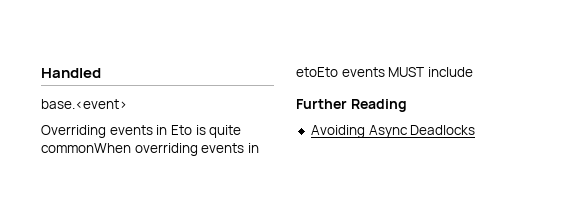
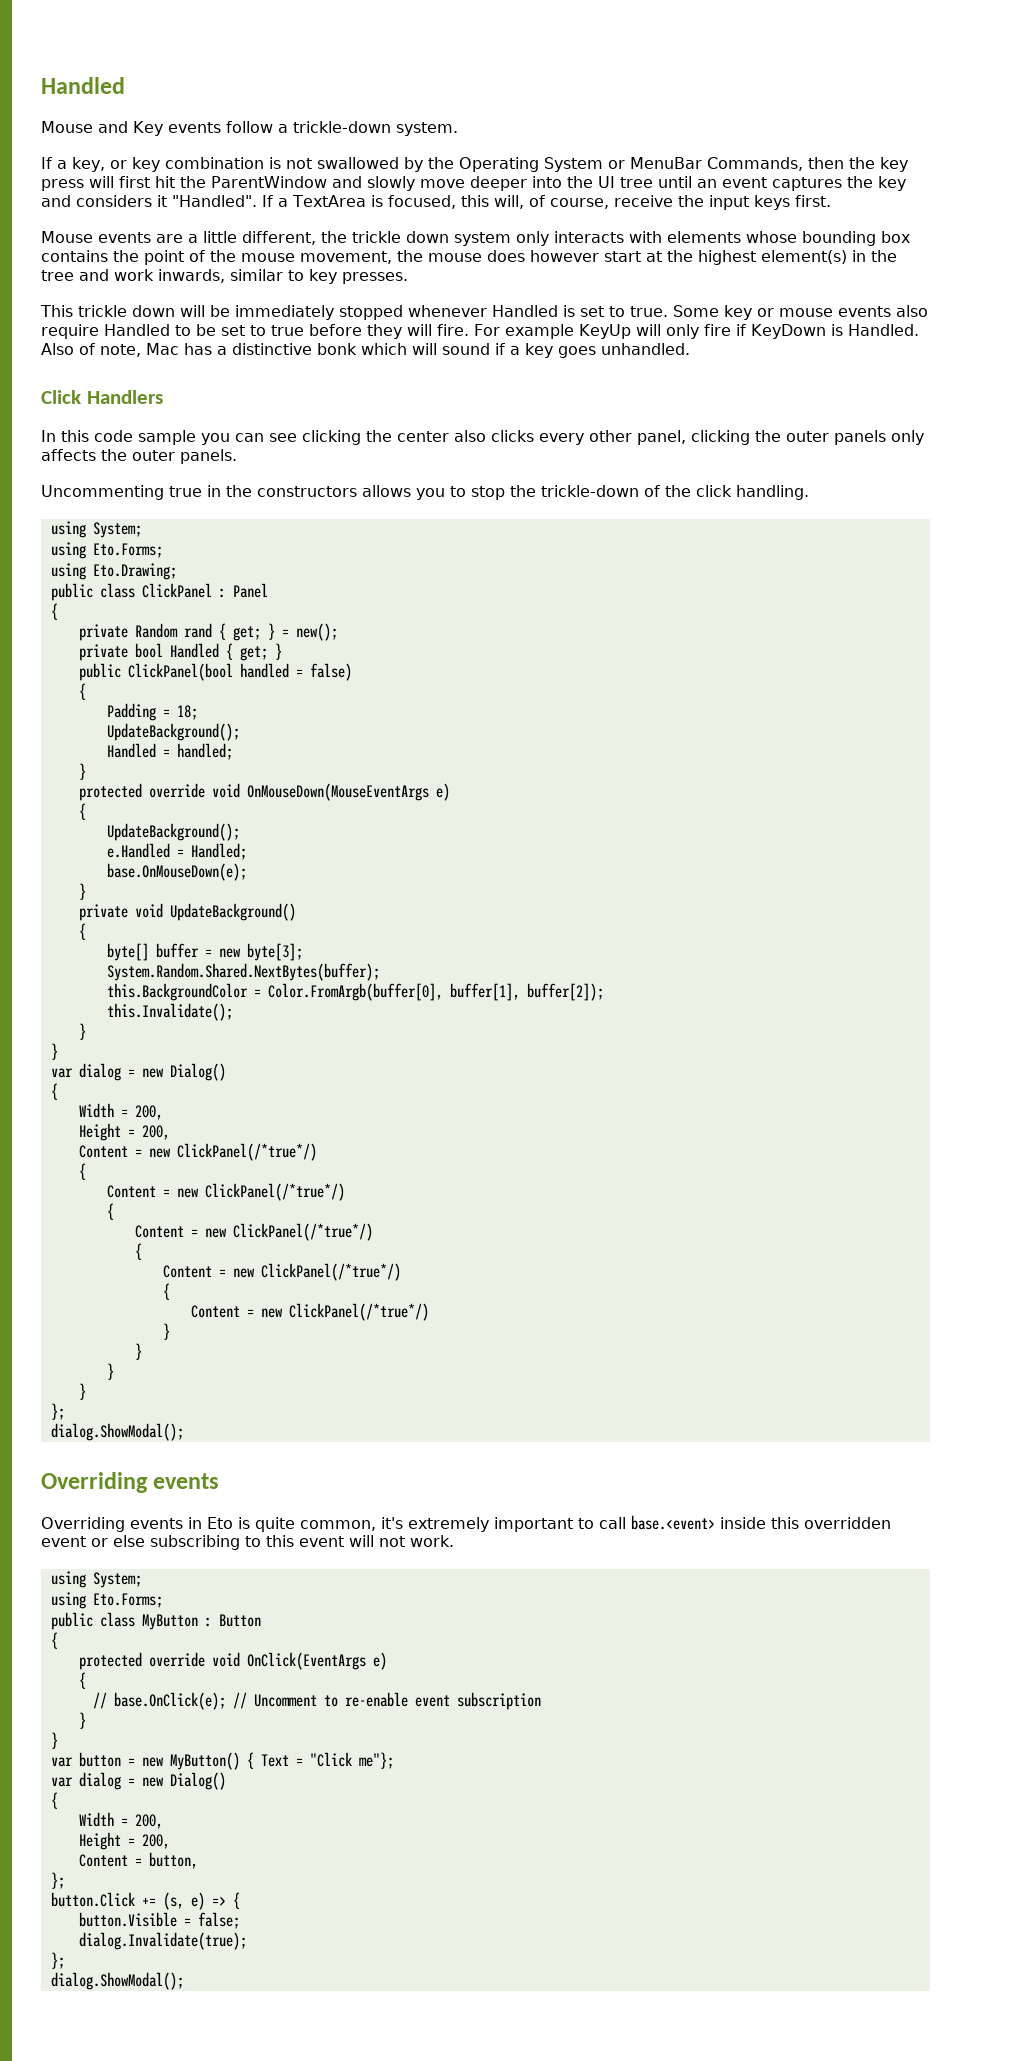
[41,99,127,109] base.<event> -> [41,121,458,136] [41,157,908,172] [41,176,906,191] [41,195,831,210] [41,231,910,246] [41,250,897,265] [41,269,408,284] [40,305,928,320] [41,324,919,339] [41,343,690,358] [41,390,163,404] [41,430,924,445] [41,449,237,464] [41,485,809,500] [50,521,142,538] [50,542,163,559] [50,563,177,580] [50,583,268,601] [50,603,58,620] [78,623,338,641] [78,643,282,661] [78,663,352,681] [78,683,86,700] [106,703,198,721] [106,723,240,741] [106,743,233,760] [78,763,86,780] [78,783,450,801] [78,803,86,820] [106,823,240,841] [106,843,247,860] [106,863,247,881] [78,883,86,900] [78,903,296,921] [78,923,86,940] [106,943,303,961] [106,963,380,981] [106,983,604,1001] [106,1003,233,1021] [78,1023,86,1040] [50,1043,58,1060] [50,1063,226,1081] [50,1083,58,1100] [78,1103,163,1120] [78,1123,170,1141] [78,1143,317,1161] [78,1163,86,1180] [106,1183,345,1201] [106,1203,114,1220] [134,1223,373,1241] [134,1243,142,1260] [162,1263,401,1281] [162,1283,170,1300] [190,1303,429,1321] [162,1323,170,1340] [134,1343,142,1360] [106,1363,114,1380] [78,1383,86,1400] [50,1403,65,1420] [50,1423,184,1441] [41,1472,220,1493] Mouse and Key events follow a trickle-down system. // If a key, or key combination is not swallowed by the Operating System or MenuBar Commands, then the key press will first hit the ParentWindow and slowly move deeper into the UI tree until an event captures the key and considers it "Handled". If a TextArea is focused, this will, of course, receive the input keys first. // Mouse events are a little different, the trickle down system only interacts with elements whose bounding box contains the point of the mouse movement, the mouse does however start at the highest element(s) in the tree and work inwards, similar to key presses. // This trickle down will be immediately stopped whenever Handled is set to true. Some key or mouse events also require Handled to be set to true before they will fire. For example KeyUp will only fire if KeyDown is Handled. Also of note, Mac has a distinctive bonk which will sound if a key goes unhandled. // Click Handlers // In this code sample you can see clicking the center also clicks every other panel, clicking the outer panels only affects the outer panels. // Uncommenting true in the constructors allows you to stop the trickle-down of the click handling. // using System; // using Eto.Forms; // using Eto.Drawing; // public class ClickPanel : Panel // { // private Random rand { get; } = new(); // private bool Handled { get; } // public ClickPanel(bool handled = false) // { // Padding = 18; // UpdateBackground(); // Handled = handled; // } // protected override void OnMouseDown(MouseEventArgs e) // { // UpdateBackground(); // e.Handled = Handled; // base.OnMouseDown(e); // } // private void UpdateBackground() // { // byte[] buffer = new byte[3]; // System.Random.Shared.NextBytes(buffer); // this.BackgroundColor = Color.FromArgb(buffer[0], buffer[1], buffer[2]); // this.Invalidate(); // } // } // var dialog = new Dialog() // { // Width = 200, // Height = 200, // Content = new ClickPanel(/*true*/) // { // Content = new ClickPanel(/*true*/) // { // Content = new ClickPanel(/*true*/) // { // Content = new ClickPanel(/*true*/) // { // Content = new ClickPanel(/*true*/) // } // } // } // } // }; // dialog.ShowModal(); // Overriding events
[41,143,259,156] [296,67,473,77] [296,99,407,112] [310,125,476,138] commonWhen overriding events in etoEto events MUST include // Further Reading // Avoiding Async Deadlocks -> [300,1515,891,1532] [41,1535,454,1550] [50,1571,142,1588] [50,1592,163,1609] [50,1612,261,1630] [50,1632,58,1649] [78,1652,387,1670] [78,1672,86,1689] [92,1692,541,1710] [78,1712,86,1729] [50,1732,58,1749] [50,1752,394,1770] [50,1772,226,1790] [50,1792,58,1809] [78,1812,163,1829] [78,1832,170,1850] [78,1852,198,1869] [50,1872,65,1889] [50,1892,240,1910] [78,1912,240,1929] [78,1932,247,1950] [50,1952,65,1969] [50,1972,184,1990] common, it's extremely important to call base.<event> inside this overridden event or else subscribing to this event will not work. // using System; // using Eto.Forms; // public class MyButton : Button // { // protected override void OnClick(EventArgs e) // { // // base.OnClick(e); // Uncomment to re-enable event subscription // } // } // var button = new MyButton() { Text = "Click me"}; // var dialog = new Dialog() // { // Width = 200, // Height = 200, // Content = button, // }; // button.Click += (s, e) => { // button.Visible = false; // dialog.Invalidate(true); // }; // dialog.ShowModal();

